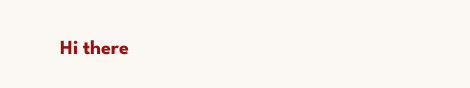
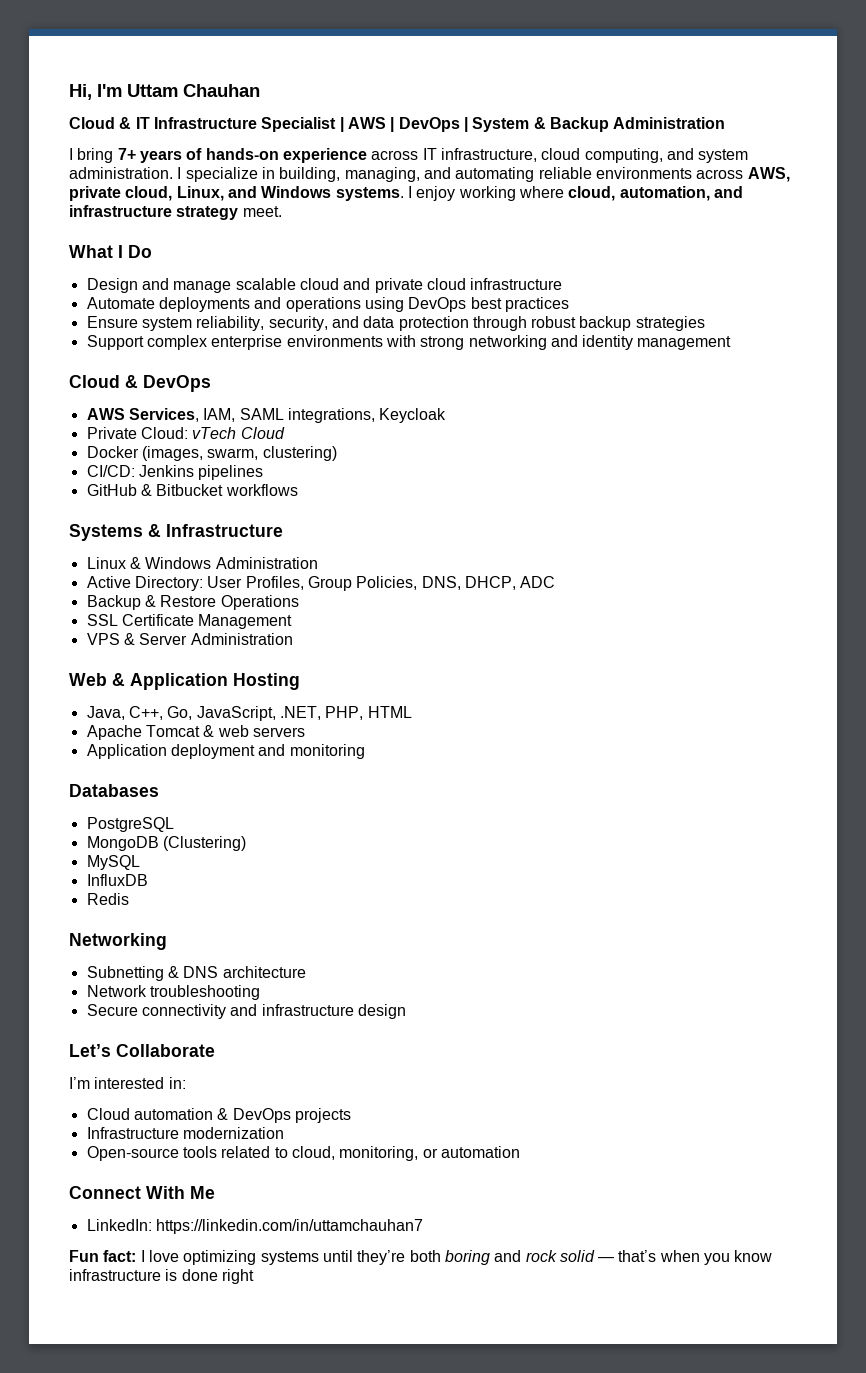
[60,40,130,55] Hi there -> [69,84,260,100] [69,117,726,132] [69,148,749,163] [69,167,790,182] [69,186,743,201] [69,205,282,220] [69,245,152,258] [86,278,563,293] [86,297,569,312] [86,316,705,331] [86,335,732,350] [69,375,211,392] [86,408,447,423] [86,427,285,439] [86,446,337,461] [86,465,264,480] [86,484,298,496] [69,524,283,541] [86,557,318,569] [86,576,556,591] [86,595,299,610] [86,614,293,629] [86,633,293,645] [69,673,300,690] [86,706,412,721] [86,725,305,740] [86,744,365,759] [69,784,159,797] [86,817,174,832] [86,836,246,851] [86,855,140,870] [86,874,148,886] [86,893,129,905] [69,933,167,950] [86,966,306,981] [86,985,260,1000] [86,1004,406,1019] [69,1044,215,1057] [69,1077,186,1089] [86,1108,351,1123] [86,1127,284,1139] [86,1146,520,1161] [69,1186,215,1199] [86,1219,423,1234] [69,1250,773,1265] [69,1269,254,1284] Hi, I'm Uttam Chauhan // Cloud & IT Infrastructure Specialist | AWS | DevOps | System & Backup Administration // I bring 7+ years of hands-on experience across IT infrastructure, cloud computing, and system administration. I specialize in building, managing, and automating reliable environments across AWS, private cloud, Linux, and Windows systems. I enjoy working where cloud, automation, and infrastructure strategy meet. // What I Do // Design and manage scalable cloud and private cloud infrastructure // Automate deployments and operations using DevOps best practices // Ensure system reliability, security, and data protection through robust backup strategies // Support complex enterprise environments with strong networking and identity management // Cloud & DevOps // AWS Services, IAM, SAML integrations, Keycloak // Private Cloud: vTech Cloud // Docker (images, swarm, clustering) // CI/CD: Jenkins pipelines // GitHub & Bitbucket workflows // Systems & Infrastructure // Linux & Windows Administration // Active Directory: User Profiles, Group Policies, DNS, DHCP, ADC // Backup & Restore Operations // SSL Certificate Management // VPS & Server Administration // Web & Application Hosting // Java, C++, Go, JavaScript, .NET, PHP, HTML // Apache Tomcat & web servers // Application deployment and monitoring // Databases // PostgreSQL // MongoDB (Clustering) // MySQL // InfluxDB // Redis // Networking // Subnetting & DNS architecture // Network troubleshooting // Secure connectivity and infrastructure design // Let’s Collaborate // I’m interested in: // Cloud automation & DevOps projects // Infrastructure modernization // Open-source tools related to cloud, monitoring, or automation // Connect With Me // LinkedIn: https://linkedin.com/in/uttamchauhan7 // Fun fact: I love optimizing systems until they’re both boring and rock solid — that’s when you know infrastructure is done right

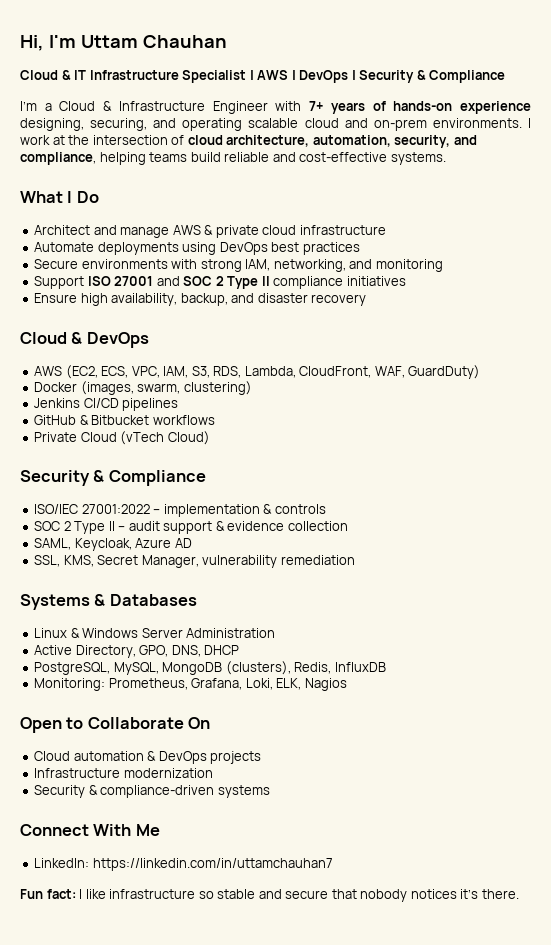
[472,117,726,132] [69,148,114,163] System & Backup Administration // I bring -> [359,70,506,83] [20,101,302,114] Security & Compliance // I’m a Cloud & Infrastructure Engineer with
[371,148,749,163] [69,167,790,182] [69,186,743,201] [69,205,282,220] across IT infrastructure, cloud computing, and system administration. I specialize in building, managing, and automating reliable environments across AWS, private cloud, Linux, and Windows systems. I enjoy working where cloud, automation, and infrastructure strategy meet. -> [20,118,531,131] [20,135,477,148] [20,152,446,165] designing, securing, and operating scalable cloud and on-prem environments. I work at the intersection of cloud architecture, automation, security, and compliance, helping teams build reliable and cost-effective systems.
[86,278,138,293] Design -> [34,225,91,235] Architect
[235,278,371,290] scalable cloud and -> [172,225,214,235] AWS &
[254,297,361,312] and operations -> (179, 248) none
[86,316,705,331] [86,335,732,350] [69,375,211,392] [86,408,447,423] [86,427,285,439] Ensure system reliability, security, and data protection through robust backup strategies // Support complex enterprise environments with strong networking and identity management // Cloud & DevOps // AWS Services, IAM, SAML integrations, Keycloak // Private Cloud: vTech Cloud -> [34,259,443,272] [34,276,406,289] [34,293,367,306] [20,332,149,348] [34,365,481,379] Secure environments with strong IAM, networking, and monitoring // Support ISO 27001 and SOC 2 Type II compliance initiatives // Ensure high availability, backup, and disaster recovery // Cloud & DevOps // AWS (EC2, ECS, VPC, IAM, S3, RDS, Lambda, CloudFront, WAF, GuardDuty)
[86,465,194,477] CI/CD: Jenkins -> [34,398,119,408] Jenkins CI/CD
(298, 490) none -> [34,431,210,445] [20,470,206,486] [34,504,326,517] [34,521,348,534] [34,538,192,551] [34,555,355,568] // Private Cloud (vTech Cloud) // Security & Compliance // ISO/IEC 27001:2022 – implementation & controls // SOC 2 Type II – audit support & evidence collection // SAML, Keycloak, Azure AD // SSL, KMS, Secret Manager, vulnerability remediation
[166,524,283,537] Infrastructure -> [109,594,197,606] Databases
(212, 563) none -> [141,628,183,638] Server
[134,576,556,591] [86,595,299,610] [86,614,293,629] [86,633,293,645] [69,673,300,690] [86,706,412,721] [86,725,305,740] [86,744,365,759] [69,784,159,797] [86,817,174,832] [86,836,246,851] [86,855,140,870] [86,874,148,886] [86,893,129,905] [69,933,167,950] [86,966,306,981] [86,985,260,1000] [86,1004,406,1019] [69,1044,215,1057] [69,1077,186,1089] Directory: User Profiles, Group Policies, DNS, DHCP, ADC // Backup & Restore Operations // SSL Certificate Management // VPS & Server Administration // Web & Application Hosting // Java, C++, Go, JavaScript, .NET, PHP, HTML // Apache Tomcat & web servers // Application deployment and monitoring // Databases // PostgreSQL // MongoDB (Clustering) // MySQL // InfluxDB // Redis // Networking // Subnetting & DNS architecture // Network troubleshooting // Secure connectivity and infrastructure design // Let’s Collaborate // I’m interested in: -> [75,645,240,658] [34,661,386,675] [34,678,347,691] [20,717,211,733] Directory, GPO, DNS, DHCP // PostgreSQL, MySQL, MongoDB (clusters), Redis, InfluxDB // Monitoring: Prometheus, Grafana, Loki, ELK, Nagios // Open to Collaborate On
[86,1146,520,1161] Open-source tools related to cloud, monitoring, or automation -> [34,785,270,798] Security & compliance-driven systems
[148,1250,773,1265] [69,1269,254,1284] love optimizing systems until they’re both boring and rock solid — that’s when you know infrastructure is done right -> [85,889,519,902] like infrastructure so stable and secure that nobody notices it’s there.

